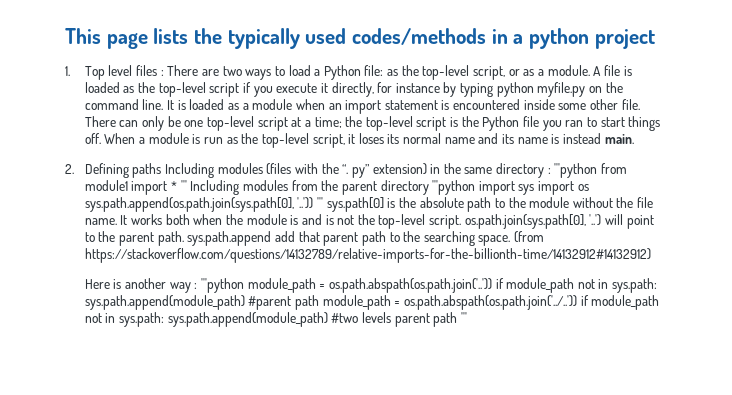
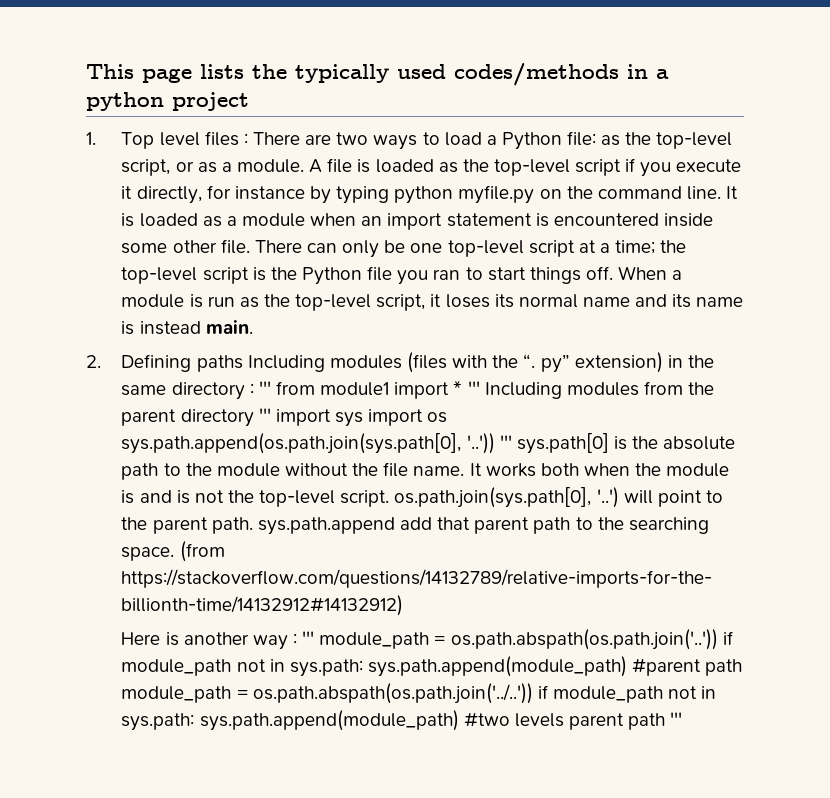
[554,163,598,178] '''python -> [258,381,271,395] '''
[432,180,476,195] '''python -> [258,408,271,422] '''
[200,278,244,293] '''python -> [302,631,315,645] '''

